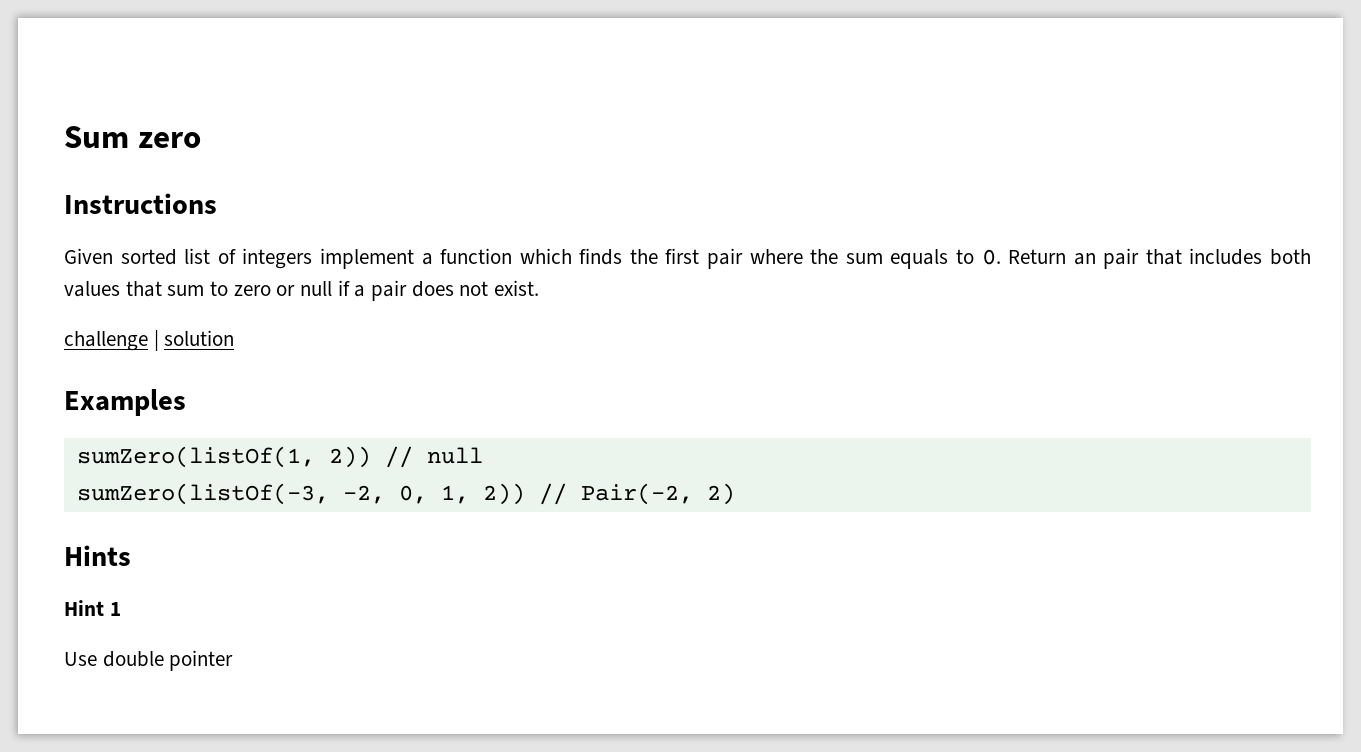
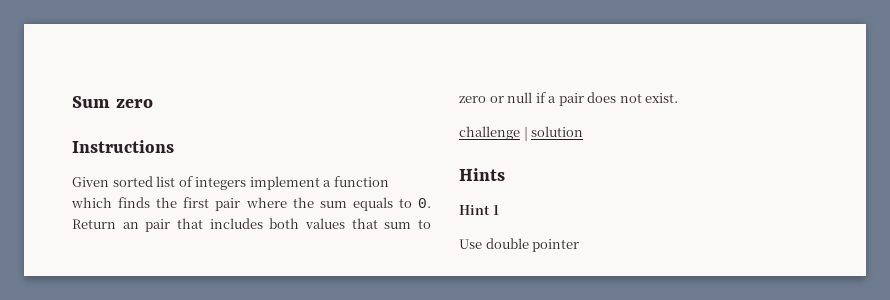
[64,389,186,416] [76,446,483,468] [76,483,735,505] // Examples // sumZero(listOf(1, 2)) // null // sumZero(listOf(-3, -2, 0, 1, 2)) // Pair(-2, 2) -> (584, 131) none

